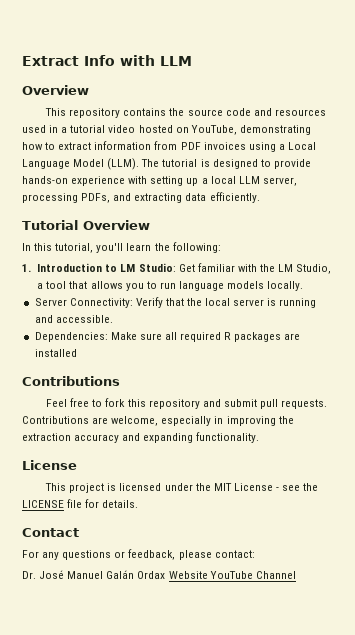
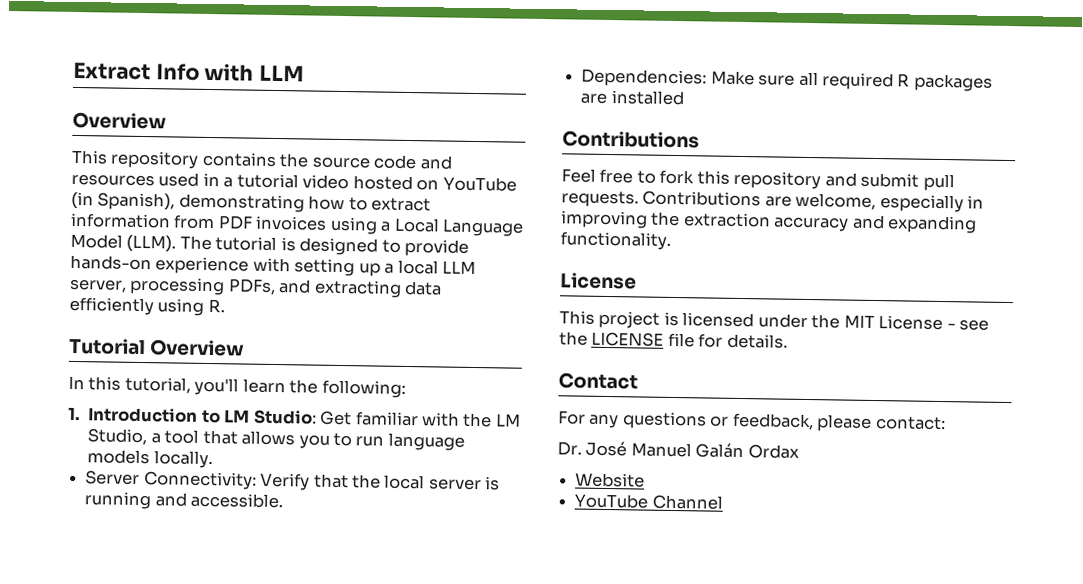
[190,125,237,135] YouTube, -> [442,176,517,192] [71,191,176,211] YouTube (in Spanish),
[209,192,260,203] efficiently. -> [69,296,225,316] efficiently using R.
(166, 575) none -> (799, 451) //
(208, 575) none -> (646, 480) //

